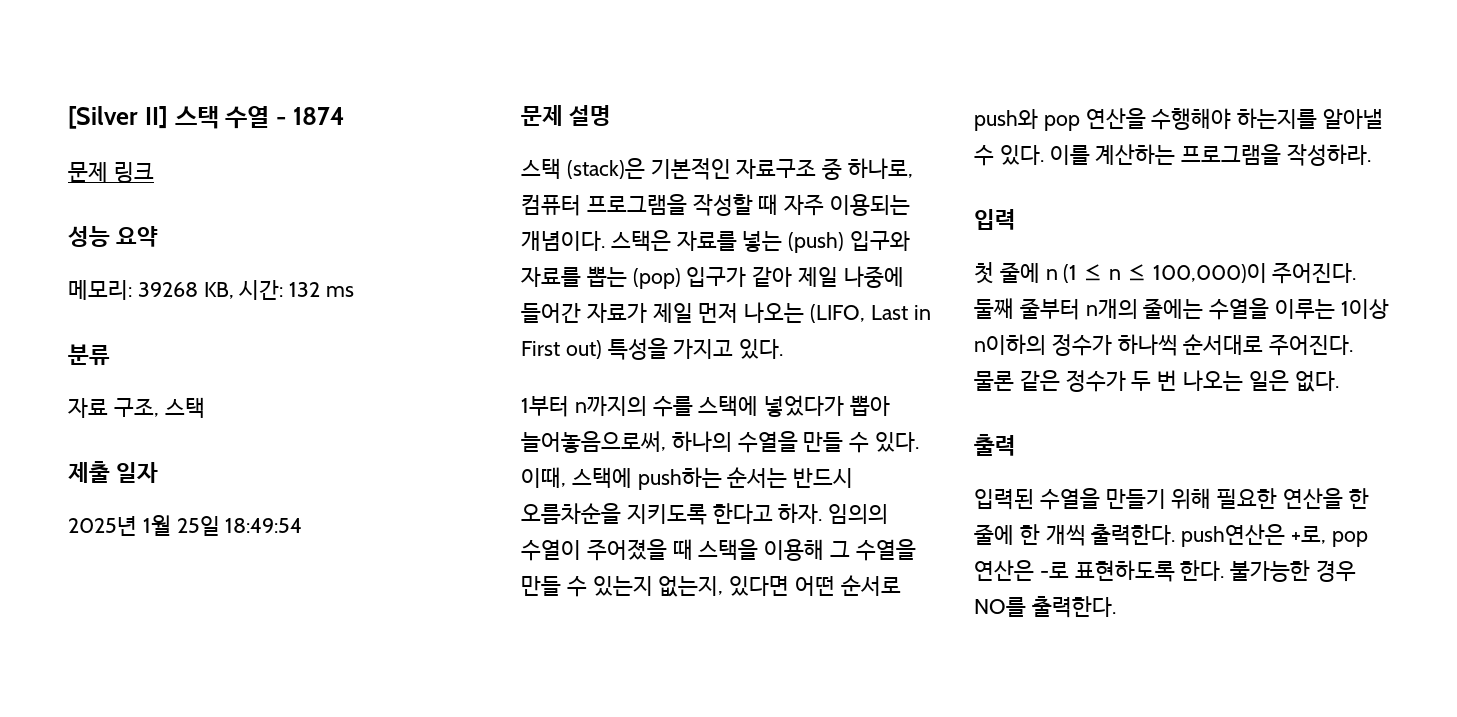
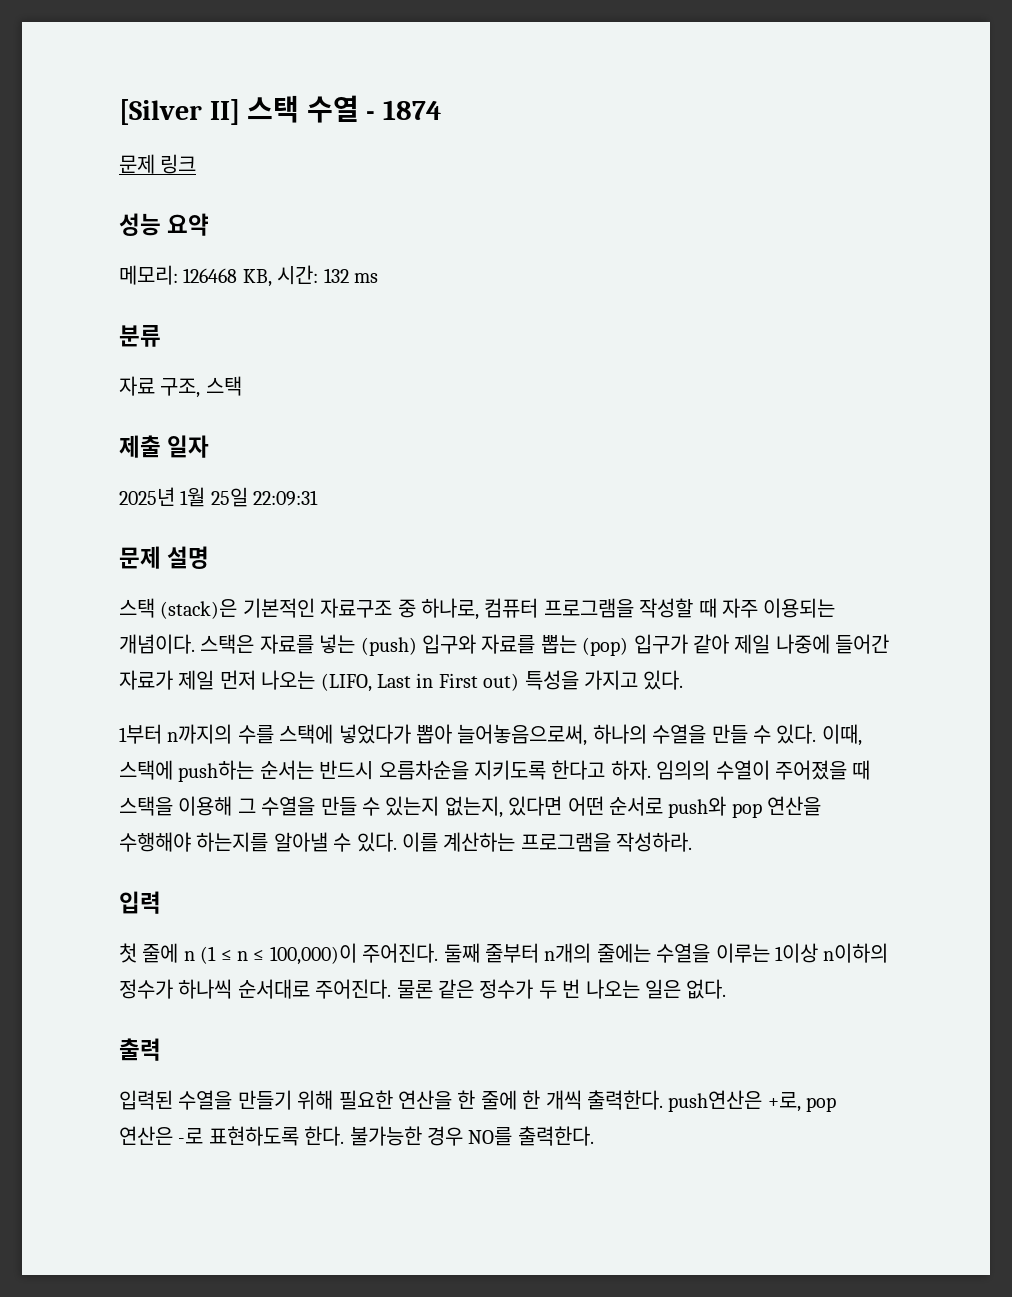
[137,282,198,297] 39268 -> [183,268,238,283] 126468
[225,518,303,533] 18:49:54 -> [253,490,319,506] 22:09:31

